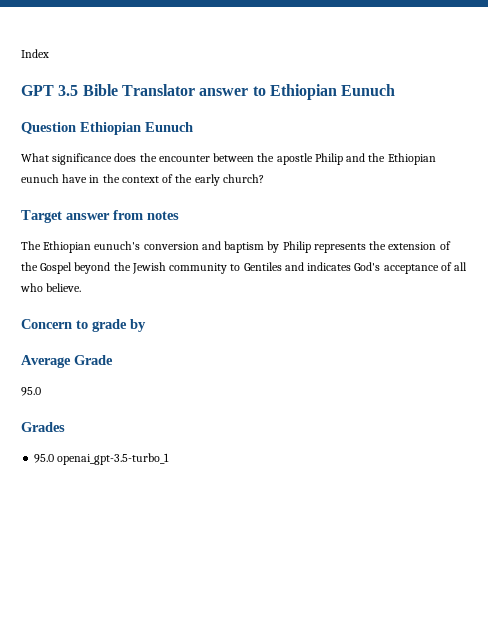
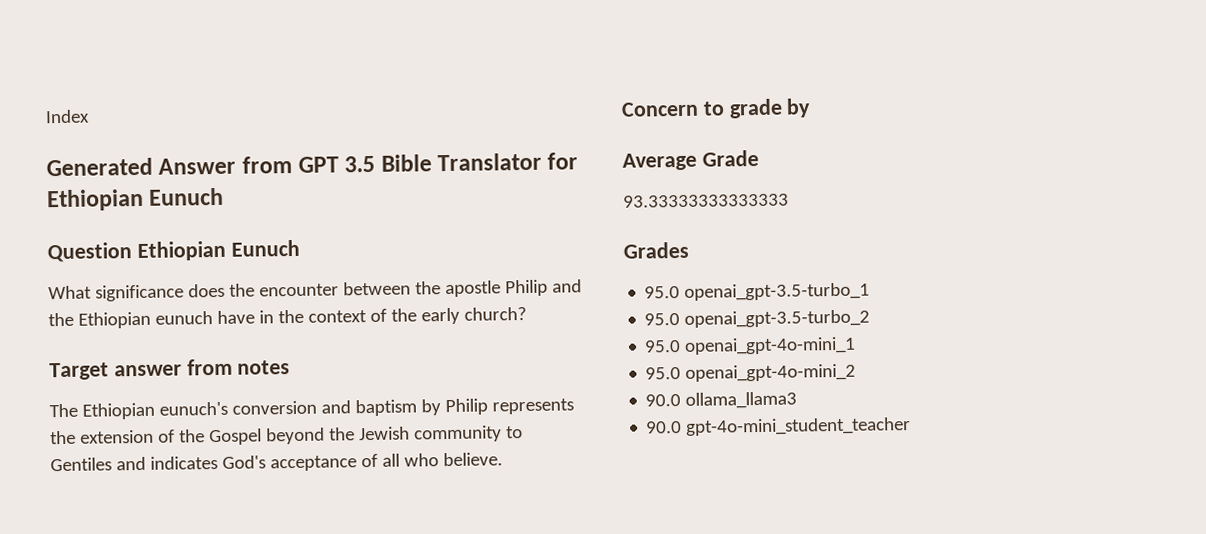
(49, 53) none -> [46,156,293,177] Generated Answer from
[199,86,266,96] answer to -> [547,152,579,170] for
[21,387,41,396] 95.0 -> [623,193,789,208] 93.33333333333333
(170, 459) none -> [644,309,871,328] [644,336,857,355] [645,363,857,382] [645,391,798,409] [645,417,912,436] // 95.0 openai_gpt-3.5-turbo_2 // 95.0 openai_gpt-4o-mini_1 // 95.0 openai_gpt-4o-mini_2 // 90.0 ollama_llama3 // 90.0 gpt-4o-mini_student_teacher

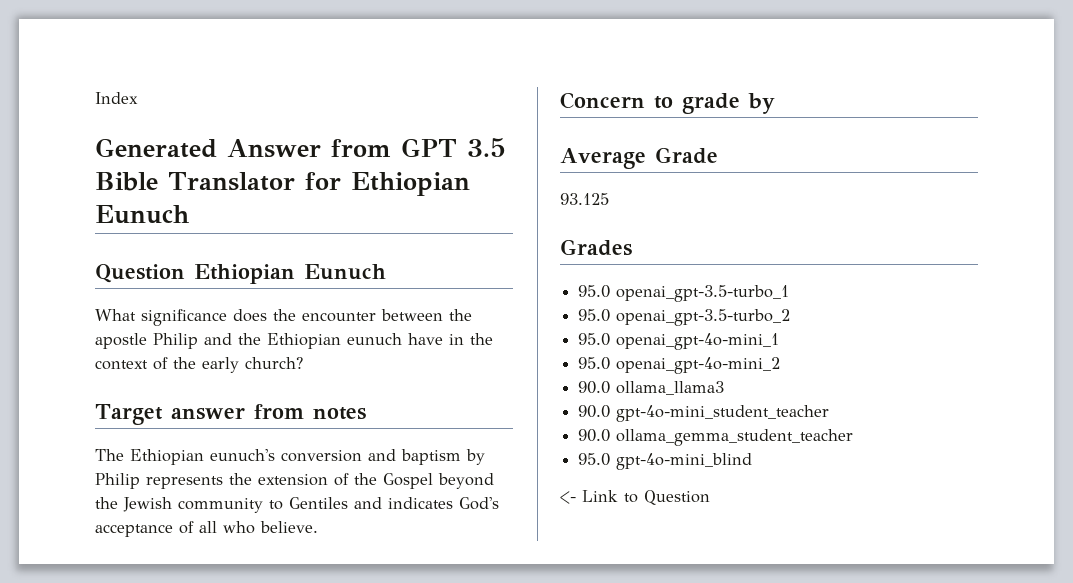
[623,193,789,208] 93.33333333333333 -> [560,193,609,205] 93.125
(912, 426) none -> [578,429,854,446] [578,453,753,470] [560,490,710,505] // 90.0 ollama_gemma_student_teacher // 95.0 gpt-4o-mini_blind // <- Link to Question

